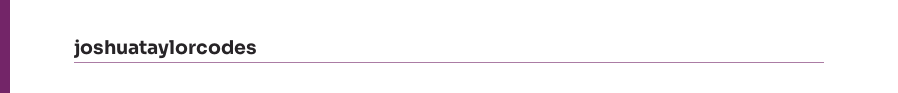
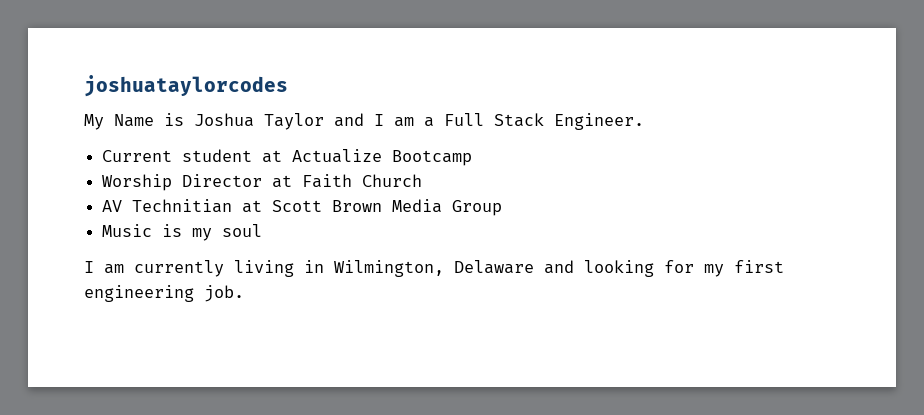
(257, 49) none -> [84,113,644,130] [102,149,473,166] [102,174,423,191] [102,199,503,216] [102,224,263,241] [84,260,784,277] [84,285,244,302] // My Name is Joshua Taylor and I am a Full Stack Engineer. // Current student at Actualize Bootcamp // Worship Director at Faith Church // AV Technitian at Scott Brown Media Group // Music is my soul // I am currently living in Wilmington, Delaware and looking for my first engineering job.

